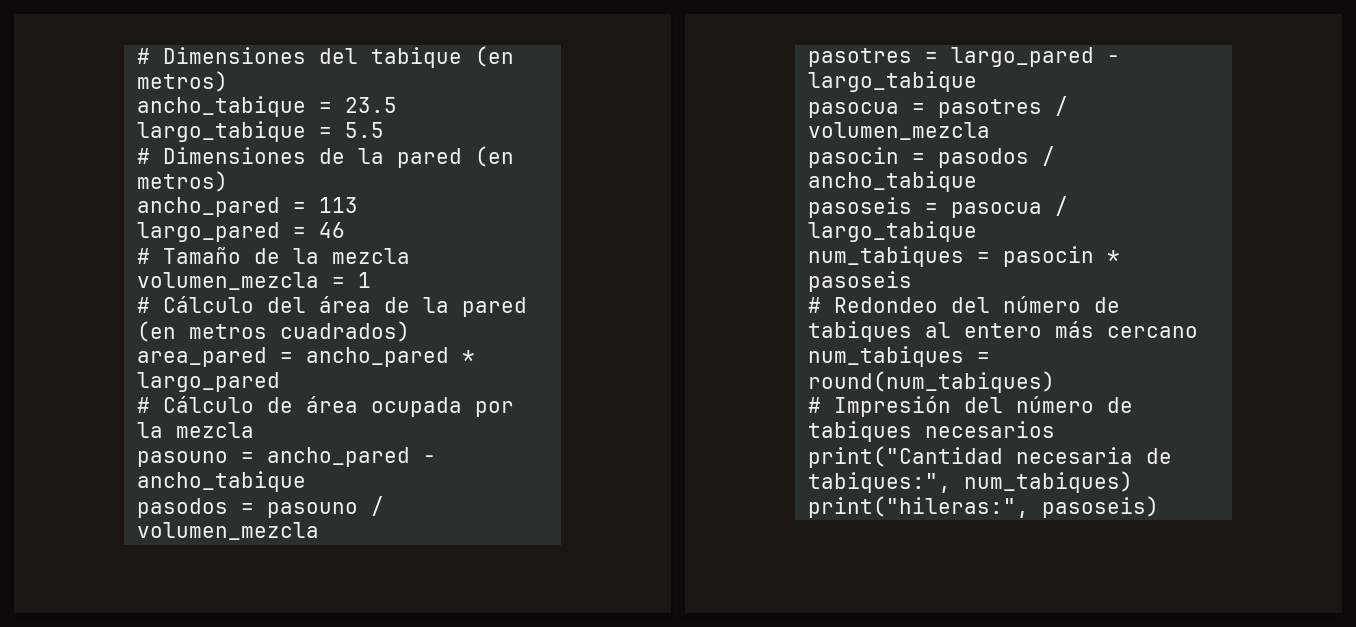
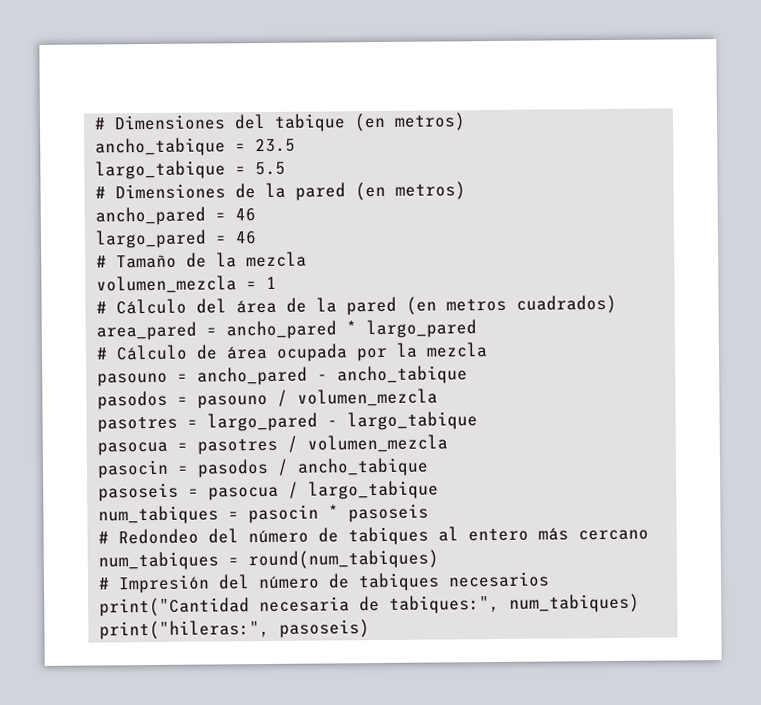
[318,197,358,213] 113 -> [234,208,256,222] 46

